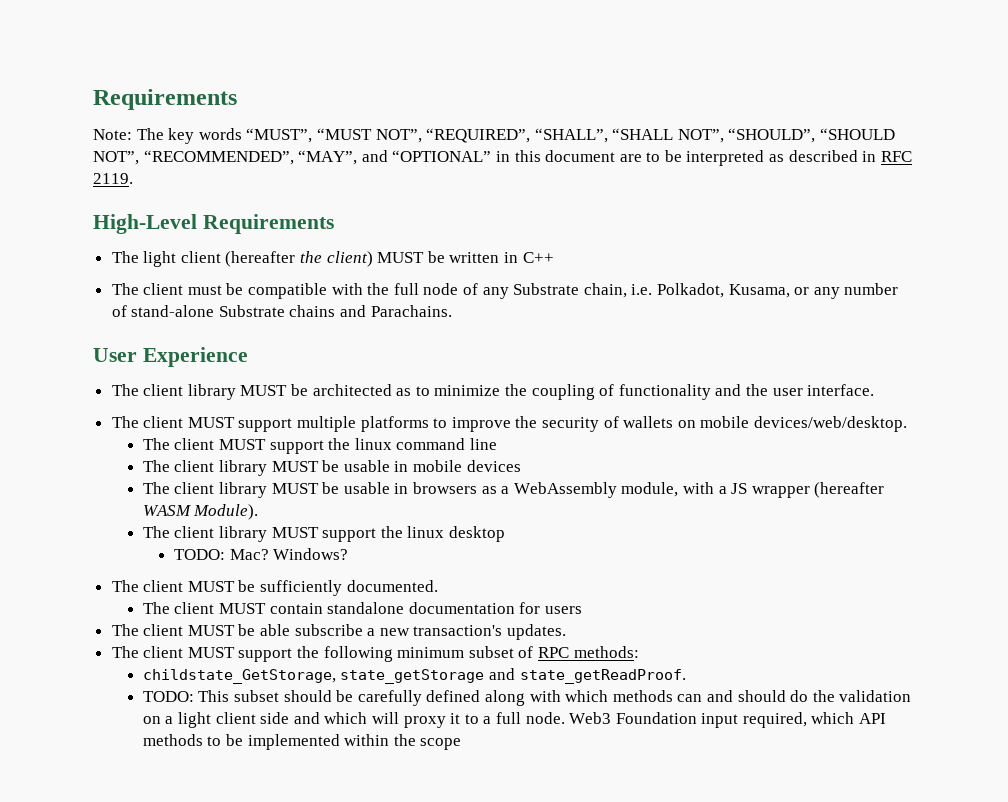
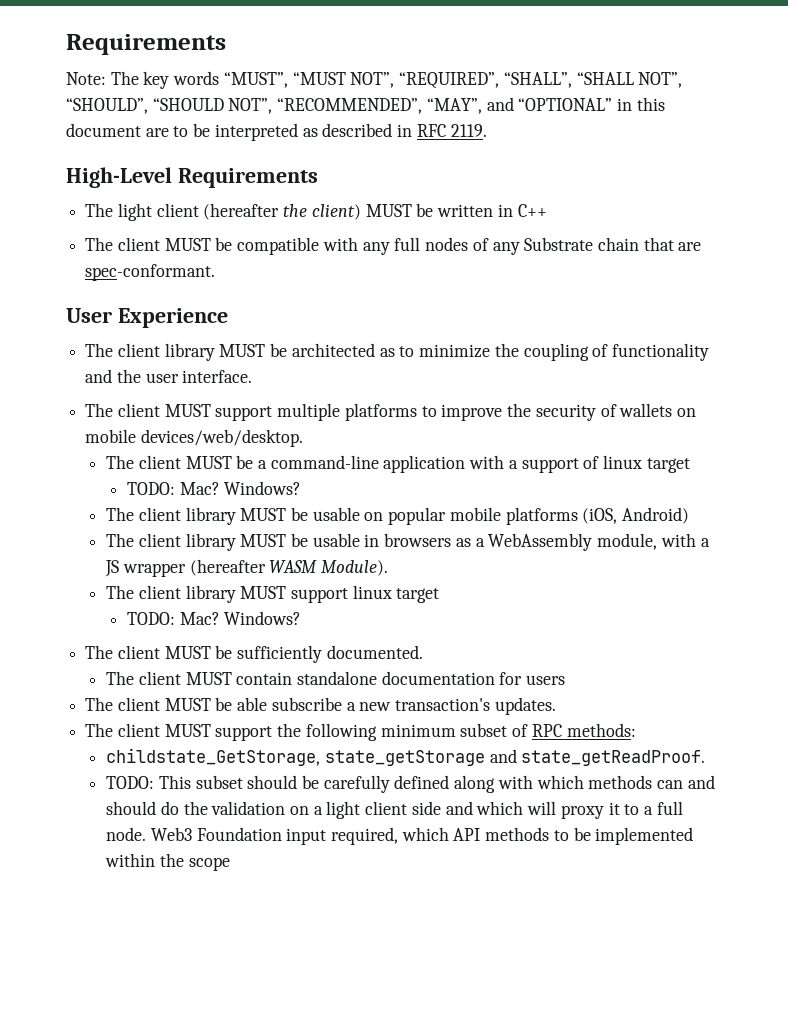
[187,285,222,295] must -> [164,238,211,251] MUST
[367,283,899,299] [111,305,452,317] the full node of any Substrate chain, i.e. Polkadot, Kusama, or any number of stand-alone Substrate chains and Parachains. -> [362,237,702,255] [85,264,216,281] any full nodes of any Substrate chain that are spec-conformant.
[269,438,497,454] [142,460,521,476] support the linux command line // The client library MUST be usable in mobile devices -> [236,455,690,473] [126,481,302,495] [106,507,690,525] be a command-line application with a support of linux target // TODO: Mac? Windows? // The client library MUST be usable on popular mobile platforms (iOS, Android)
[380,526,505,542] the linux desktop -> [352,585,440,603] linux target

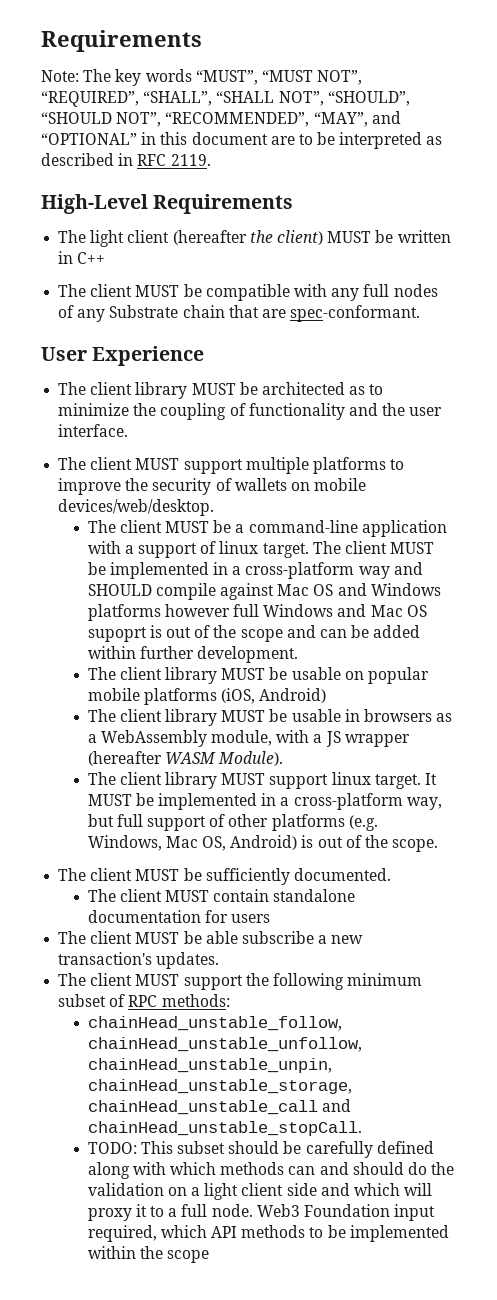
[646,458,690,473] [126,481,302,495] target // TODO: Mac? Windows? -> [262,541,435,558] [87,562,423,579] [87,583,441,600] [87,604,427,621] [87,625,421,642] [87,646,299,663] target. The client MUST be implemented in a cross-platform way and SHOULD compile against Mac OS and Windows platforms however full Windows and Mac OS supoprt is out of the scope and can be added within further development.
[396,588,440,603] [126,611,302,625] target // TODO: Mac? Windows? -> [374,773,438,789] [87,793,442,810] [87,814,378,831] [87,835,439,852] target. It MUST be implemented in a cross-platform way, but full support of other platforms (e.g. Windows, Mac OS, Android) is out of the scope.
[106,748,706,766] childstate_GetStorage, state_getStorage and state_getReadProof. -> [87,1016,342,1031] [87,1037,362,1052] [87,1058,332,1073] [87,1079,352,1094] [87,1099,351,1115] [87,1121,362,1136] chainHead_unstable_follow, chainHead_unstable_unfollow, chainHead_unstable_unpin, chainHead_unstable_storage, chainHead_unstable_call and chainHead_unstable_stopCall.

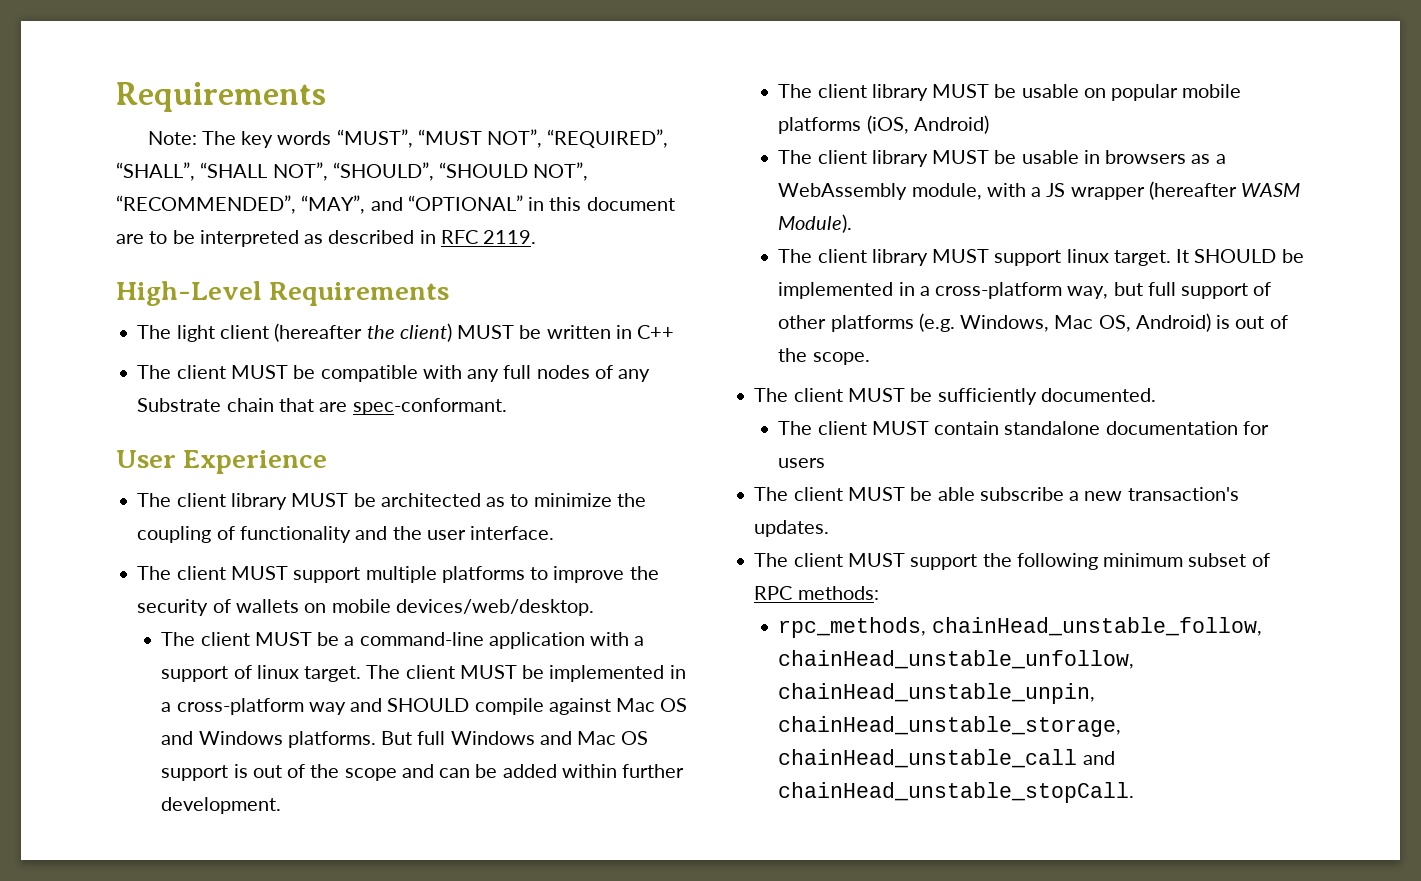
[87,604,230,621] platforms however -> [287,731,413,748] platforms. But
[87,627,147,642] supoprt -> [161,765,229,781] support
[87,794,132,806] MUST -> [1194,249,1277,263] SHOULD
(230, 1000) none -> [778,617,927,638] rpc_methods,
[87,1141,434,1158] [87,1162,455,1179] [87,1183,433,1200] [87,1204,436,1221] [87,1225,449,1242] [87,1246,210,1263] // TODO: This subset should be carefully defined along with which methods can and should do the validation on a light client side and which will proxy it to a full node. Web3 Foundation input required, which API methods to be implemented within the scope -> (1135, 792) none

